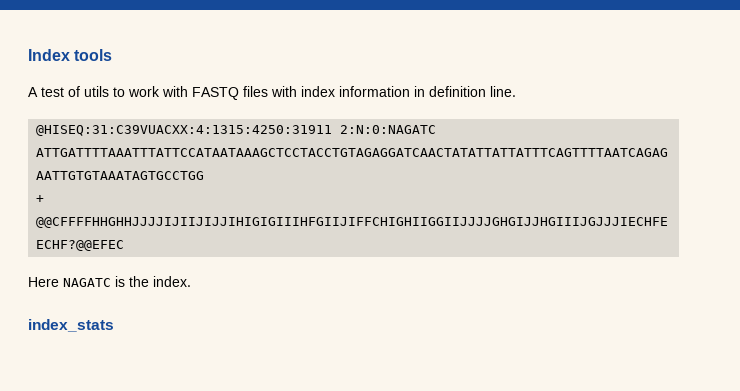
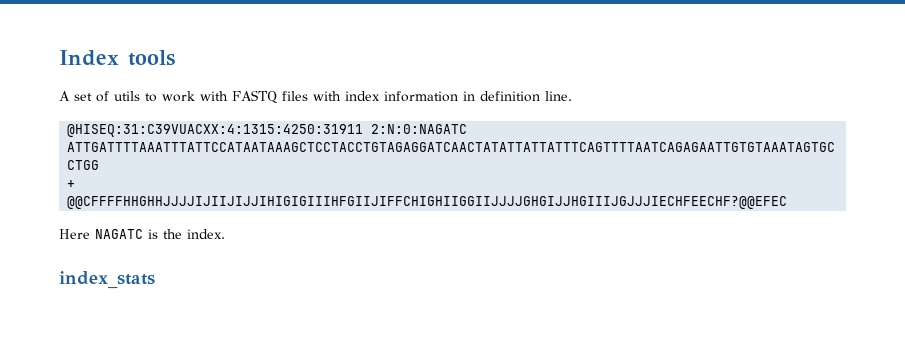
[41,87,64,97] test -> [74,93,92,101] set

